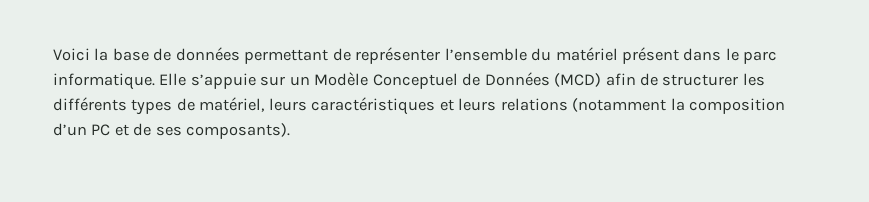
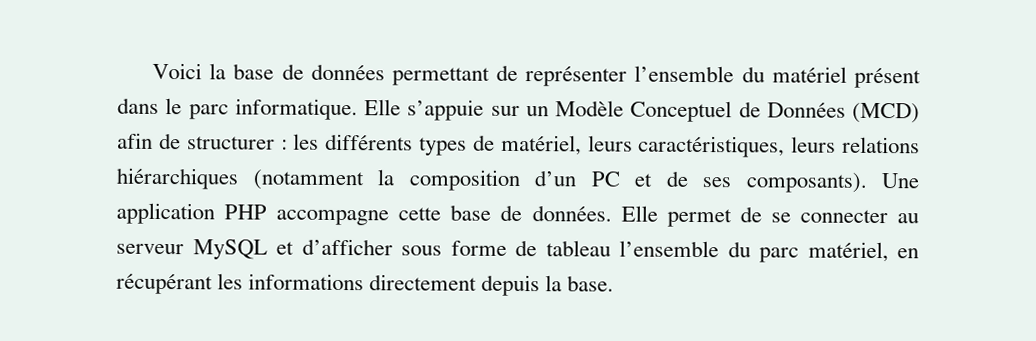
(739, 80) none -> [280,139,288,150] :
[311,97,454,115] caractéristiques et -> [638,135,786,158] caractéristiques,
(568, 104) none -> [116,167,239,190] hiérarchiques
(291, 131) none -> [881,173,919,189] [116,202,920,228] [116,238,919,263] [116,273,615,297] Une application PHP accompagne cette base de données. Elle permet de se connecter au serveur MySQL et d’afficher sous forme de tableau l’ensemble du parc matériel, en récupérant les informations directement depuis la base.

